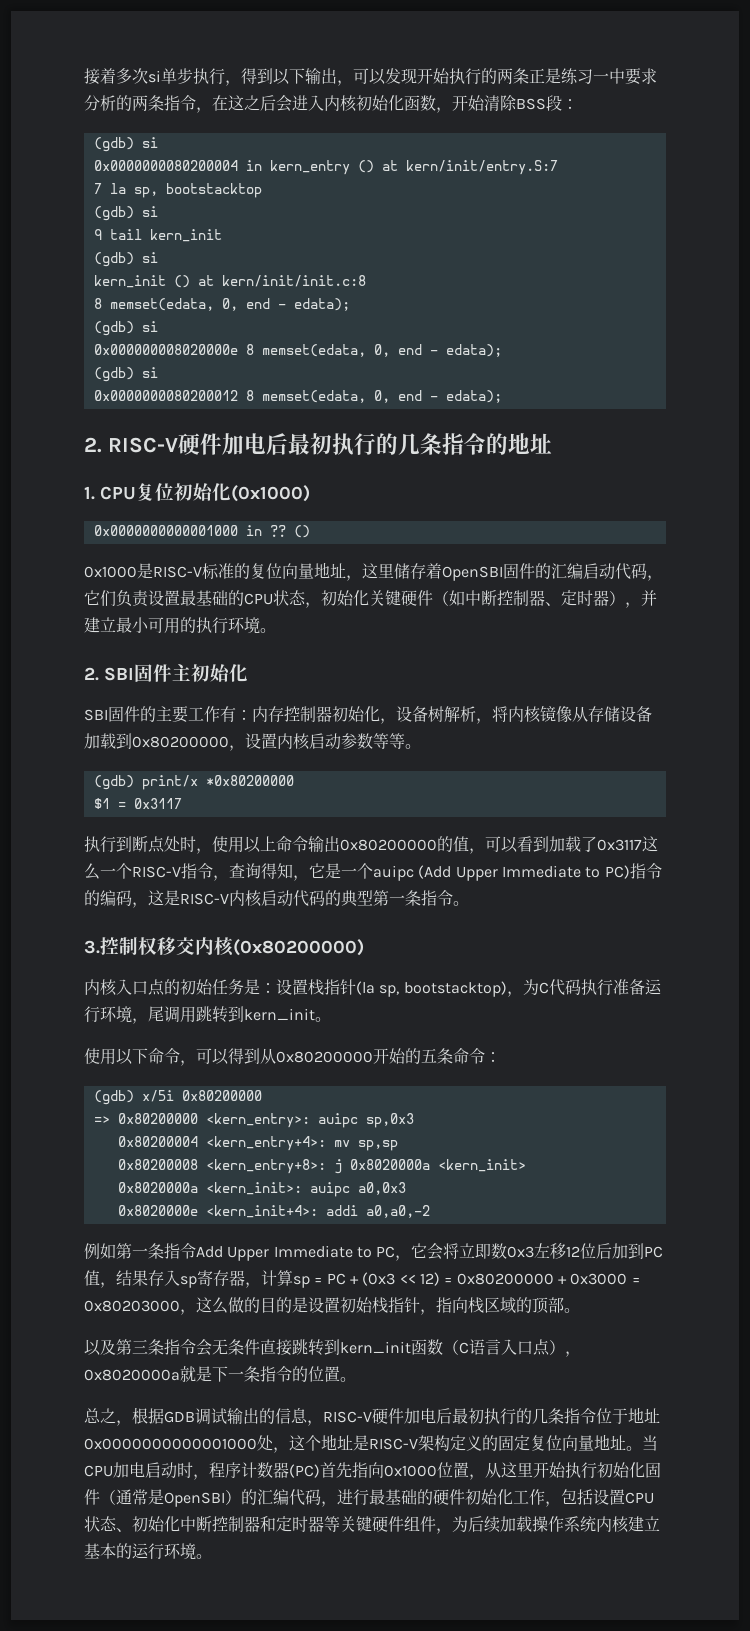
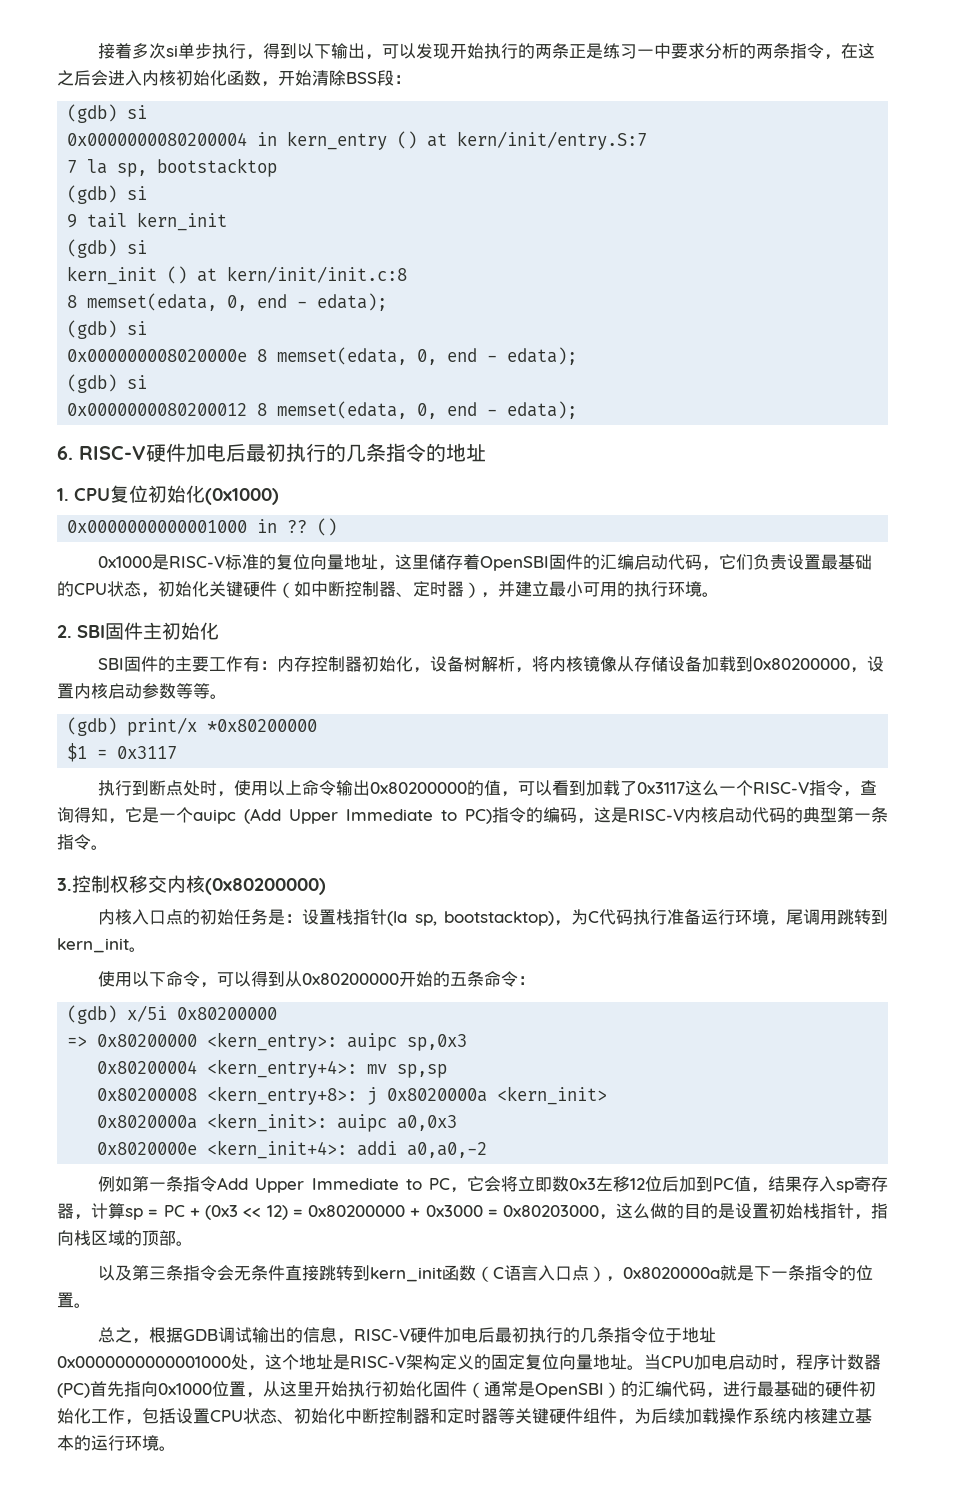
[84,437,102,453] 2. -> [57,446,73,460] 6.

